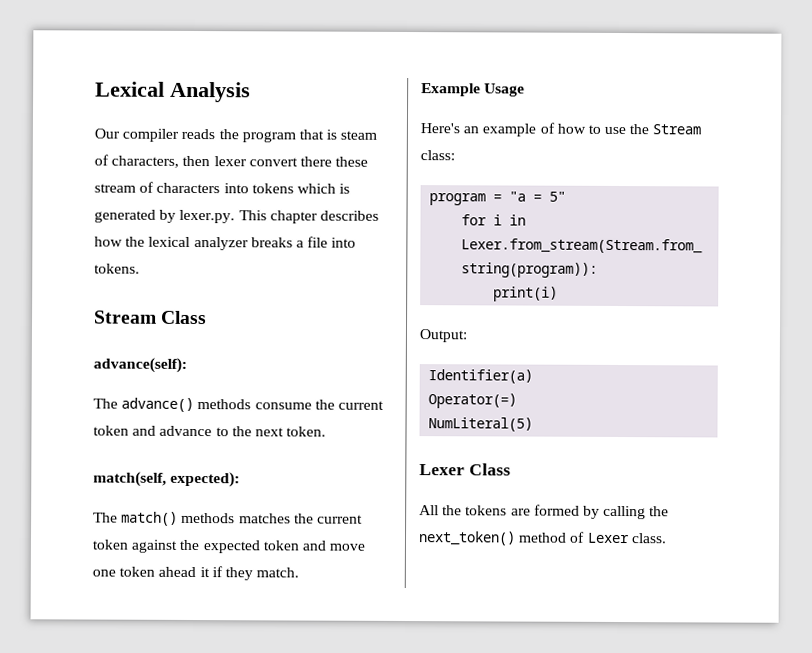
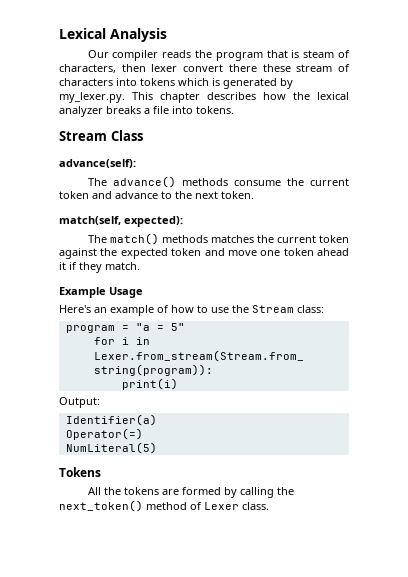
[179,209,236,224] lexer.py. -> [59,92,125,103] my_lexer.py.
[419,463,511,476] Lexer Class -> [59,467,101,477] Tokens

